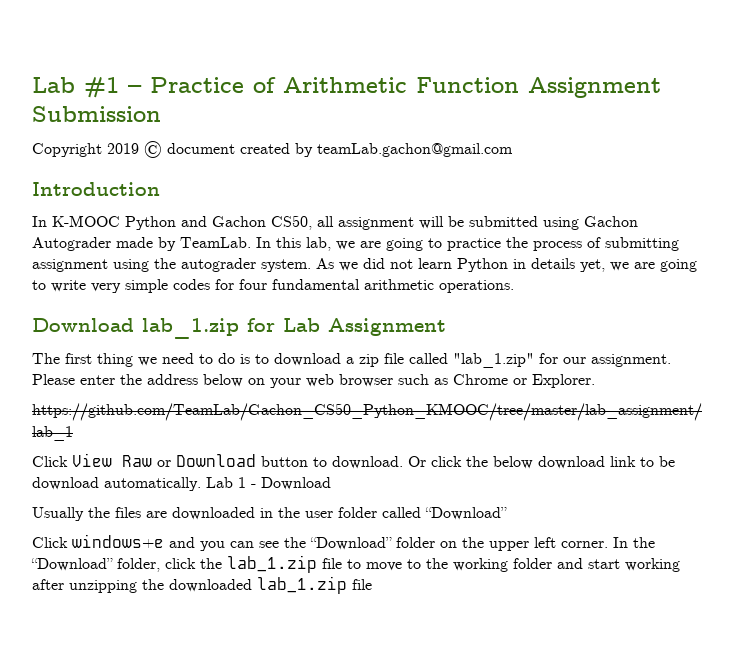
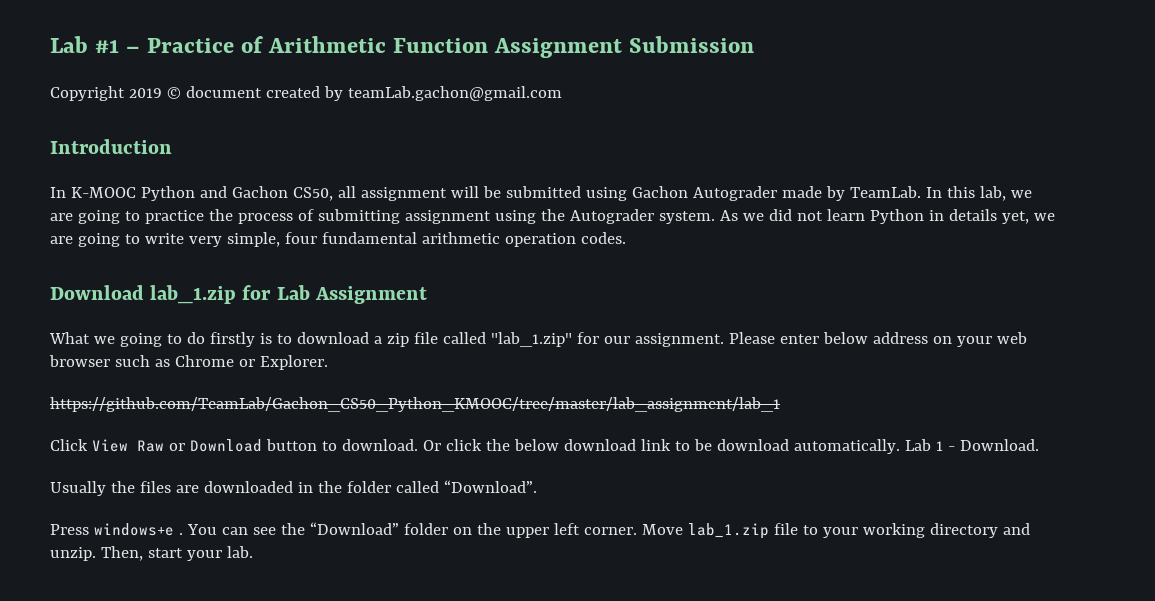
[181,258,256,272] autograder -> [569,209,654,224] Autograder
[125,279,234,293] simple codes for -> [226,232,280,247] simple,
[439,280,514,293] operations. -> [504,232,626,247] operation codes.
[32,353,194,367] The first thing we need -> [49,332,162,347] What we going
(235, 358) none -> [209,332,255,347] firstly
[120,374,243,387] the address below -> [822,332,928,344] below address
[261,477,331,490] Download -> [959,439,1039,451] Download.
[305,511,333,518] user -> (342, 487) none
[425,507,507,520] [32,534,225,551] “Download” // Click windows+e and you -> [443,480,537,493] [50,523,217,536] “Download”. // Press windows+e . You
[613,537,655,548] [31,555,680,573] [32,576,372,594] In the “Download” folder, click the lab_1.zip file to move to the working folder and start working after unzipping the downloaded lab_1.zip file -> [641,523,1030,539] [50,546,253,561] Move lab_1.zip file to your working directory and unzip. Then, start your lab.

